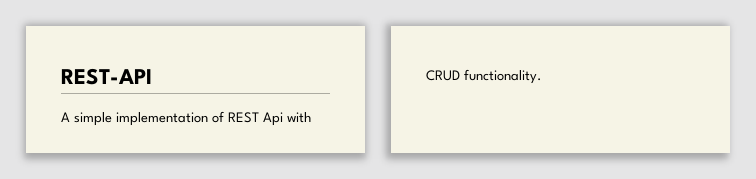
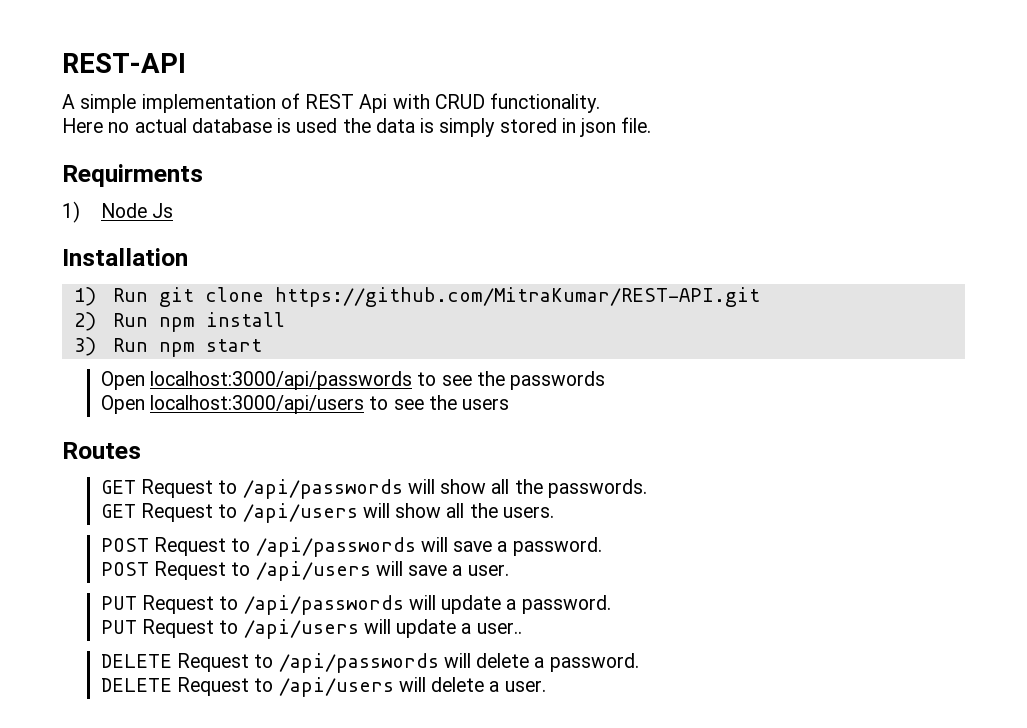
(542, 76) none -> [62,117,652,137] [62,164,203,187] [62,201,174,223] [62,248,188,266] [73,287,760,307] [73,312,285,332] [73,337,262,357] [100,371,606,390] [100,395,510,414] [62,442,141,459] [100,479,647,499] [100,503,554,523] [100,537,602,557] [100,561,509,581] [100,595,611,615] [100,619,522,639] [100,653,639,673] [100,677,546,697] // Here no actual database is used the data is simply stored in json file. // Requirments // 1) Node Js // Installation // 1) Run git clone https://github.com/MitraKumar/REST-API.git // 2) Run npm install // 3) Run npm start // Open localhost:3000/api/passwords to see the passwords // Open localhost:3000/api/users to see the users // Routes // GET Request to /api/passwords will show all the passwords. // GET Request to /api/users will show all the users. // POST Request to /api/passwords will save a password. // POST Request to /api/users will save a user. // PUT Request to /api/passwords will update a password. // PUT Request to /api/users will update a user.. // DELETE Request to /api/passwords will delete a password. // DELETE Request to /api/users will delete a user.

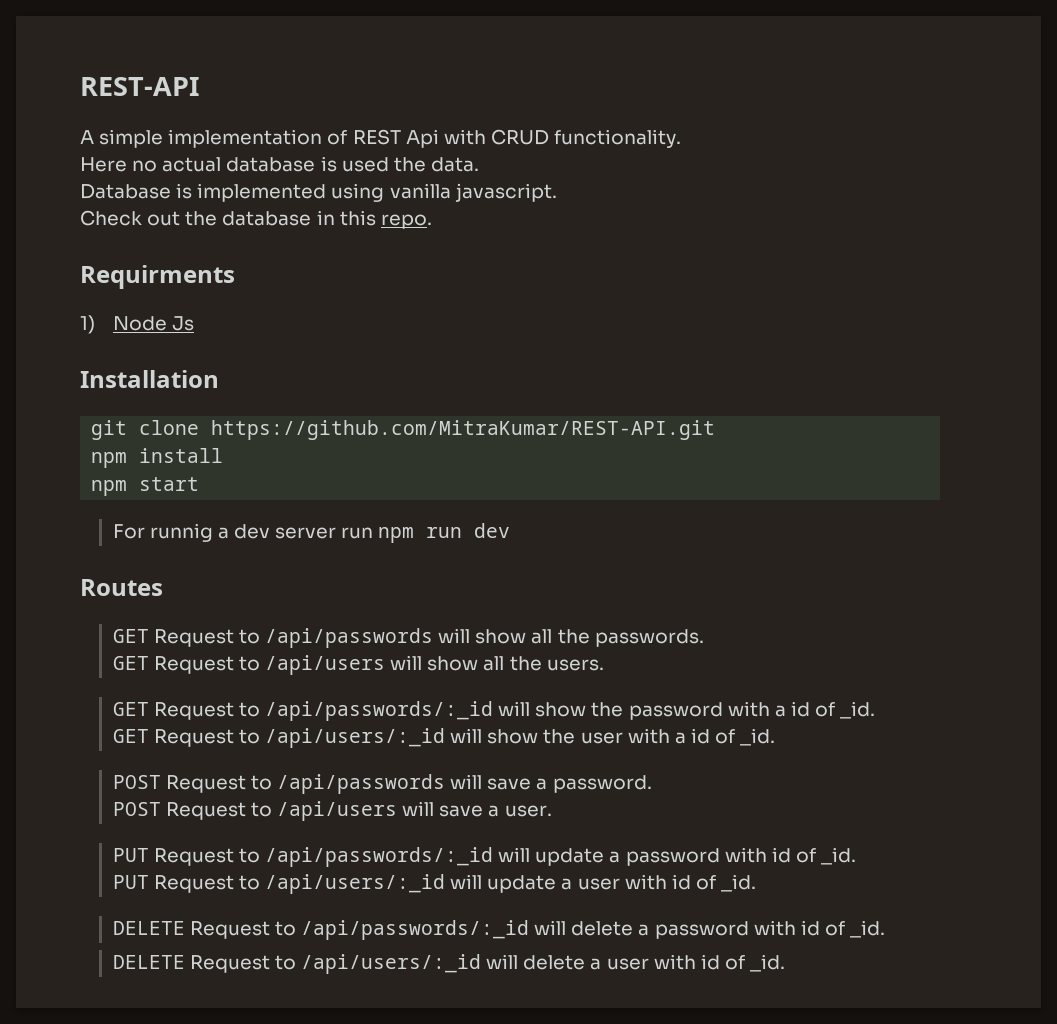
[375,117,652,137] data is simply stored in json file. -> [430,157,479,172] [80,183,557,202] [80,210,432,229] data. // Database is implemented using vanilla javascript. // Check out the database in this repo.
[73,287,148,306] 1) Run -> (219, 379) none
[73,312,148,331] 2) Run -> (716, 430) none
[73,337,148,356] 3) Run -> (224, 455) none
[100,371,606,390] [100,395,510,414] Open localhost:3000/api/passwords to see the passwords // Open localhost:3000/api/users to see the users -> [112,523,511,543] For runnig a dev server run npm run dev
(554, 512) none -> [112,701,876,721] [112,728,776,748] // GET Request to /api/passwords/:_id will show the password with a id of _id. // GET Request to /api/users/:_id will show the user with a id of _id.
[243,595,611,615] [100,619,522,639] [100,653,639,673] [100,677,546,697] /api/passwords will update a password. // PUT Request to /api/users will update a user.. // DELETE Request to /api/passwords will delete a password. // DELETE Request to /api/users will delete a user. -> [265,847,857,867] [112,874,757,894] [112,920,886,940] [112,954,786,974] /api/passwords/:_id will update a password with id of _id. // PUT Request to /api/users/:_id will update a user with id of _id. // DELETE Request to /api/passwords/:_id will delete a password with id of _id. // DELETE Request to /api/users/:_id will delete a user with id of _id.

